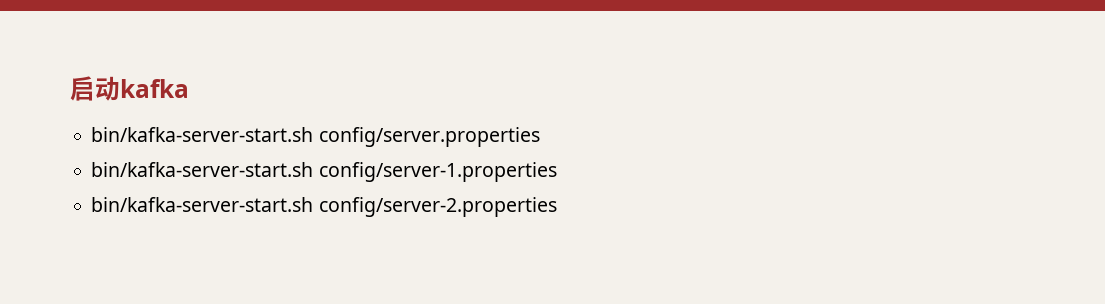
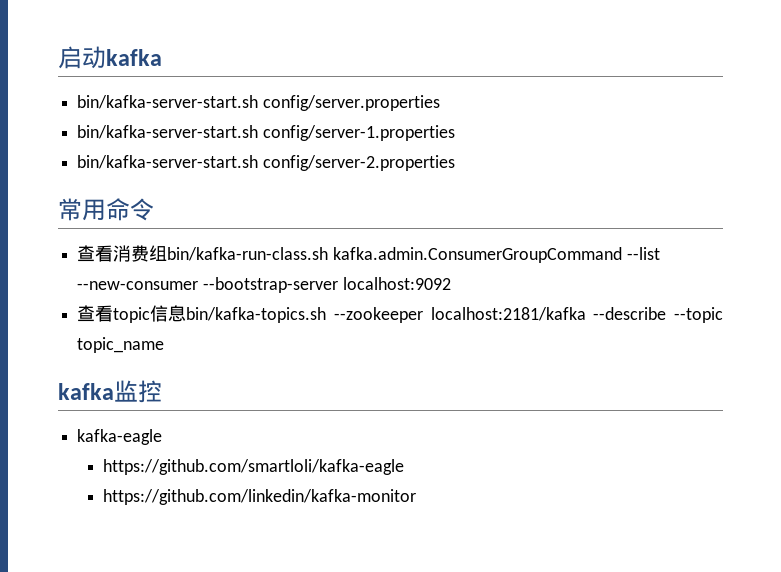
(557, 207) none -> [58,198,154,221] [77,245,660,263] [77,277,451,293] [77,305,723,323] [77,337,165,353] [58,380,162,403] [77,429,163,445] [103,459,405,475] [103,489,417,505] // 常用命令 // 查看消费组bin/kafka-run-class.sh kafka.admin.ConsumerGroupCommand --list --new-consumer --bootstrap-server localhost:9092 // 查看topic信息bin/kafka-topics.sh --zookeeper localhost:2181/kafka --describe --topic topic_name // kafka监控 // kafka-eagle // https://github.com/smartloli/kafka-eagle // https://github.com/linkedin/kafka-monitor

